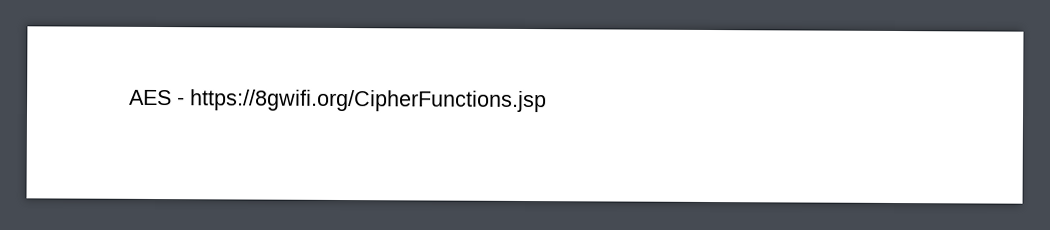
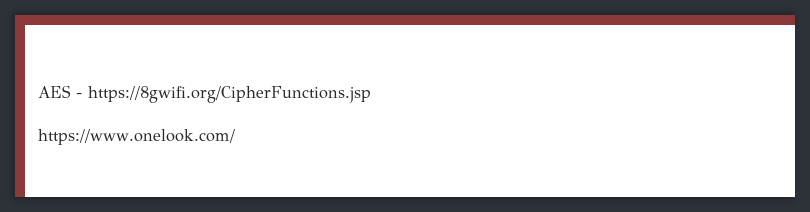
(547, 101) none -> [38,129,235,145] // https://www.onelook.com/

